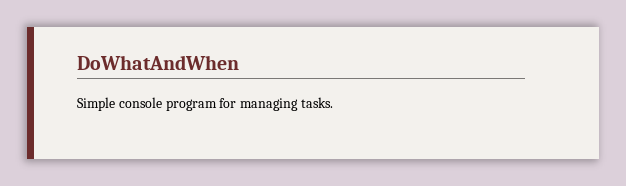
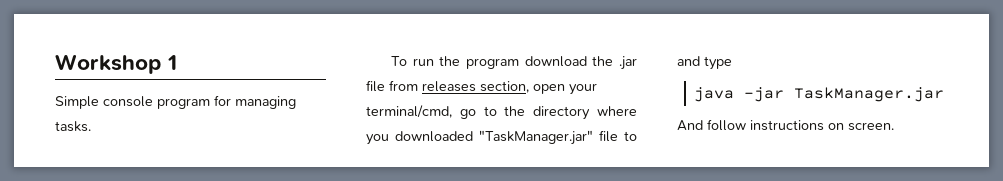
[77,55,239,70] DoWhatAndWhen -> [55,54,178,74] Workshop 1
(333, 102) none -> [391,56,637,70] [366,80,597,95] [366,105,637,120] [366,130,637,145] [677,56,732,70] [694,87,945,102] [677,119,894,131] // To run the program download the .jar file from releases section, open your terminal/cmd, go to the directory where you downloaded "TaskManager.jar" file to and type // java -jar TaskManager.jar // And follow instructions on screen.

